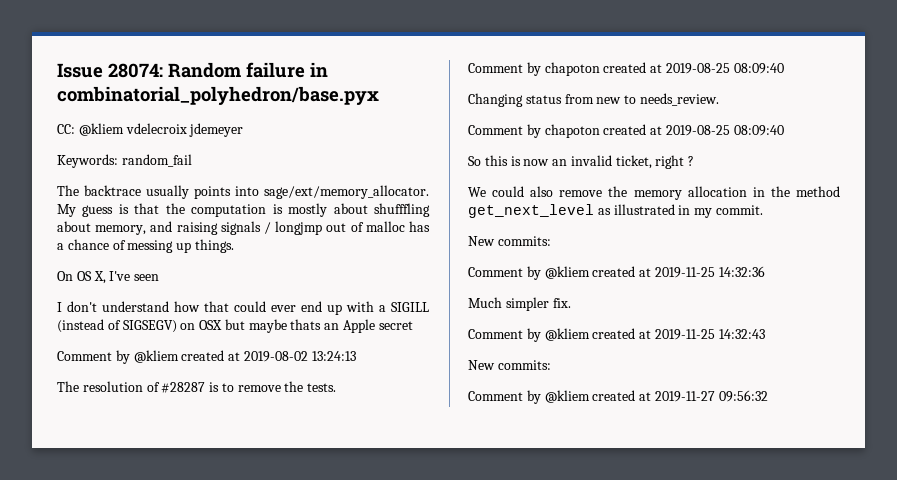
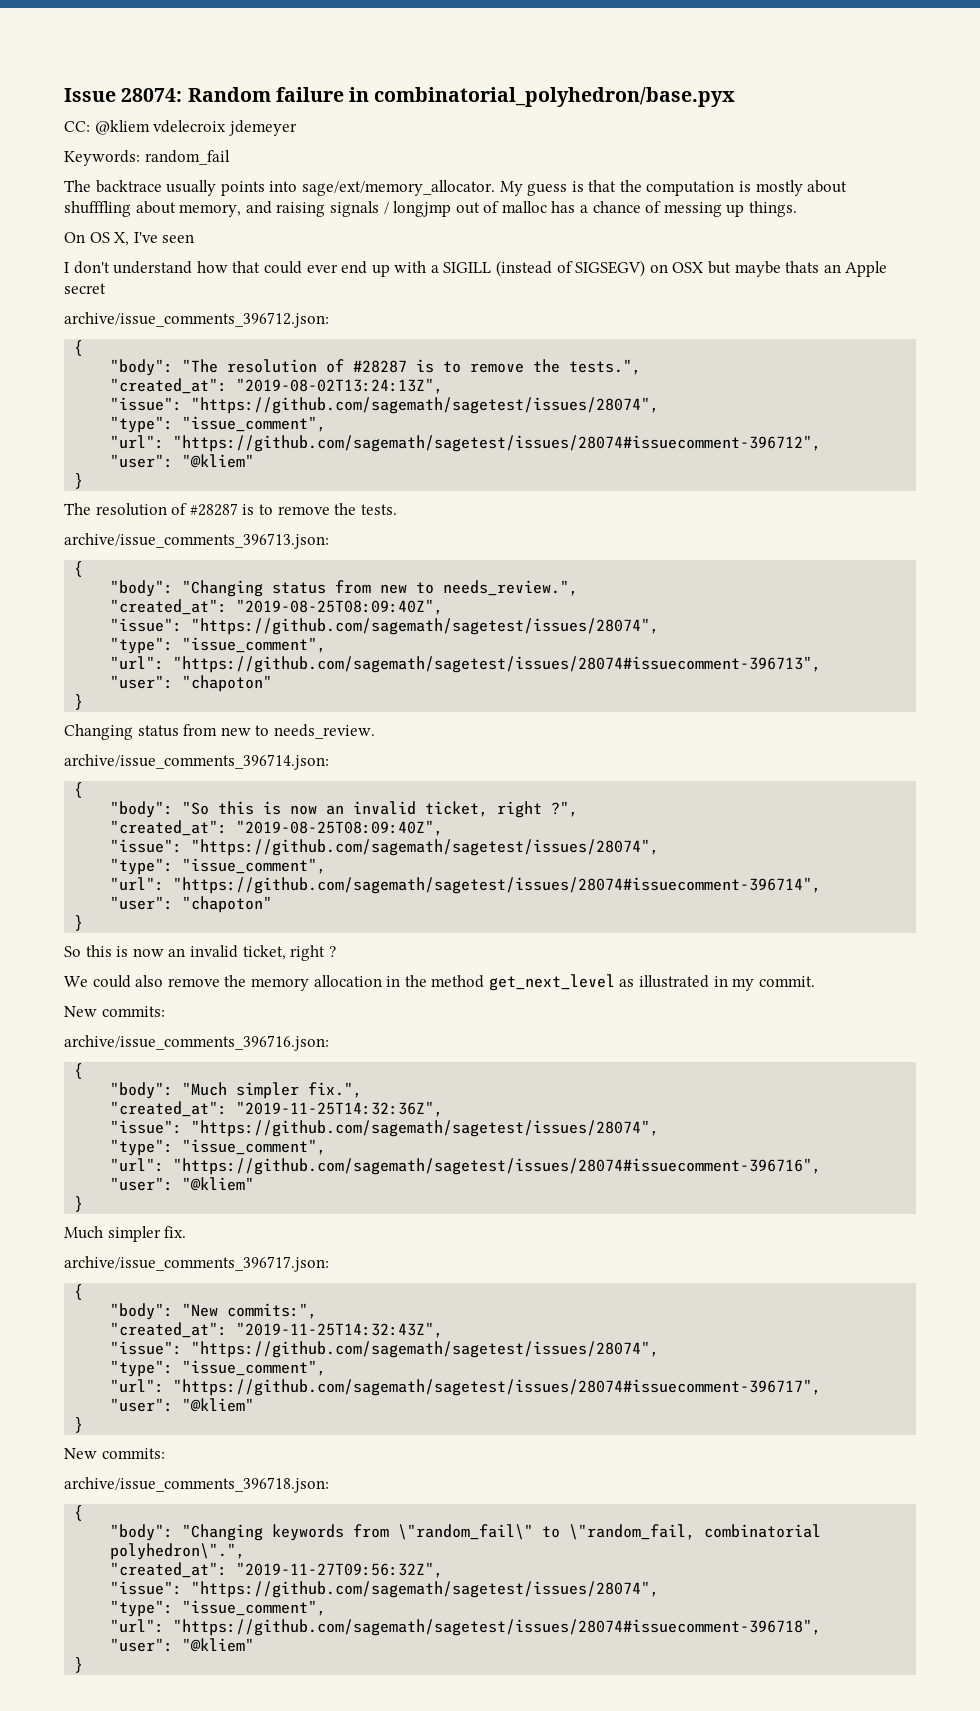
[57,350,356,364] Comment by @kliem created at 2019-08-02 13:24:13 -> [64,312,329,328] [74,340,84,356] [110,359,642,376] [110,378,444,394] [110,397,660,414] [110,416,327,433] [110,435,822,452] [110,454,255,468] [74,473,84,489] archive/issue_comments_396712.json: // { // "body": "The resolution of #28287 is to remove the tests.", // "created_at": "2019-08-02T13:24:13Z", // "issue": "https://github.com/sagemath/sagetest/issues/28074", // "type": "issue_comment", // "url": "https://github.com/sagemath/sagetest/issues/28074#issuecomment-396712", // "user": "@kliem" // }
[468,62,784,76] Comment by chapoton created at 2019-08-25 08:09:40 -> [64,533,329,549] [74,561,84,577] [110,580,579,597] [110,599,444,615] [110,618,660,635] [110,637,327,654] [110,656,822,673] [110,675,273,692] [74,694,84,710] archive/issue_comments_396713.json: // { // "body": "Changing status from new to needs_review.", // "created_at": "2019-08-25T08:09:40Z", // "issue": "https://github.com/sagemath/sagetest/issues/28074", // "type": "issue_comment", // "url": "https://github.com/sagemath/sagetest/issues/28074#issuecomment-396713", // "user": "chapoton" // }
[468,124,784,138] Comment by chapoton created at 2019-08-25 08:09:40 -> [64,754,329,770] [74,782,84,798] [110,801,579,818] [110,820,444,836] [110,839,660,856] [110,858,327,875] [110,877,822,894] [110,896,273,913] [74,915,84,931] archive/issue_comments_396714.json: // { // "body": "So this is now an invalid ticket, right ?", // "created_at": "2019-08-25T08:09:40Z", // "issue": "https://github.com/sagemath/sagetest/issues/28074", // "type": "issue_comment", // "url": "https://github.com/sagemath/sagetest/issues/28074#issuecomment-396714", // "user": "chapoton" // }
[468,266,765,280] [468,297,571,311] [468,328,765,342] [468,360,551,370] [468,390,768,404] Comment by @kliem created at 2019-11-25 14:32:36 // Much simpler fix. // Comment by @kliem created at 2019-11-25 14:32:43 // New commits: // Comment by @kliem created at 2019-11-27 09:56:32 -> [64,1035,329,1051] [74,1063,84,1079] [110,1082,363,1099] [110,1101,444,1117] [110,1120,660,1137] [110,1139,327,1156] [110,1158,822,1175] [110,1177,255,1191] [74,1196,84,1212] [64,1226,187,1242] [64,1256,329,1272] [74,1284,84,1300] [110,1303,318,1320] [110,1322,444,1338] [110,1341,660,1358] [110,1360,327,1377] [110,1379,822,1396] [110,1398,255,1412] [74,1417,84,1433] [64,1448,165,1459] [64,1477,329,1493] [74,1505,84,1521] [110,1524,822,1541] [110,1543,246,1560] [110,1562,444,1578] [110,1581,660,1598] [110,1600,327,1617] [110,1619,822,1636] [110,1638,255,1652] [74,1657,84,1673] archive/issue_comments_396716.json: // { // "body": "Much simpler fix.", // "created_at": "2019-11-25T14:32:36Z", // "issue": "https://github.com/sagemath/sagetest/issues/28074", // "type": "issue_comment", // "url": "https://github.com/sagemath/sagetest/issues/28074#issuecomment-396716", // "user": "@kliem" // } // Much simpler fix. // archive/issue_comments_396717.json: // { // "body": "New commits:", // "created_at": "2019-11-25T14:32:43Z", // "issue": "https://github.com/sagemath/sagetest/issues/28074", // "type": "issue_comment", // "url": "https://github.com/sagemath/sagetest/issues/28074#issuecomment-396717", // "user": "@kliem" // } // New commits: // archive/issue_comments_396718.json: // { // "body": "Changing keywords from \"random_fail\" to \"random_fail, combinatorial polyhedron\".", // "created_at": "2019-11-27T09:56:32Z", // "issue": "https://github.com/sagemath/sagetest/issues/28074", // "type": "issue_comment", // "url": "https://github.com/sagemath/sagetest/issues/28074#issuecomment-396718", // "user": "@kliem" // }

